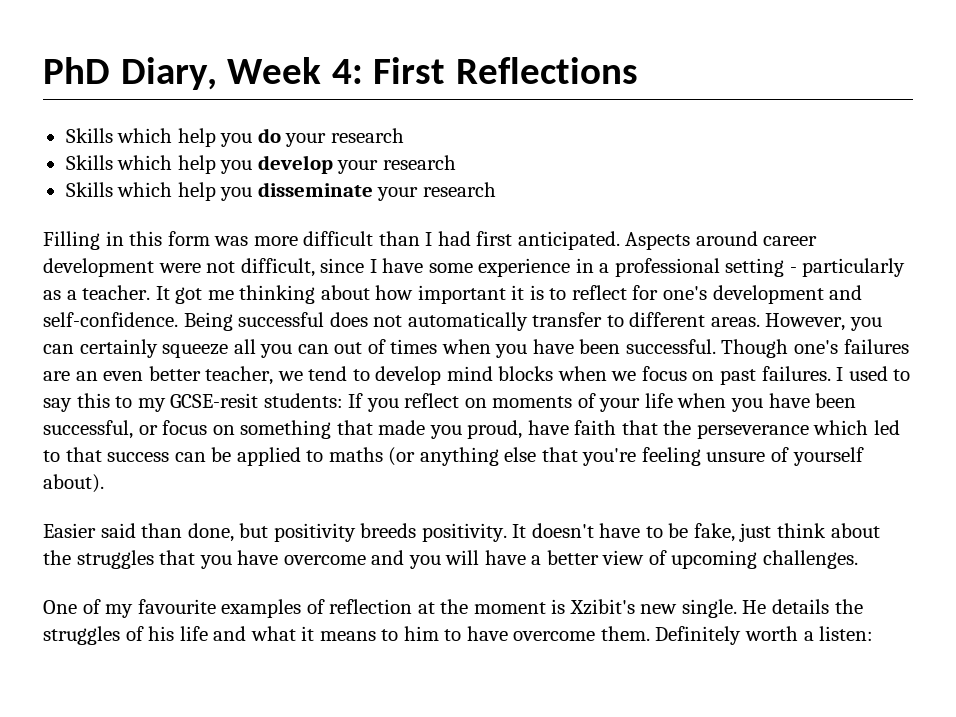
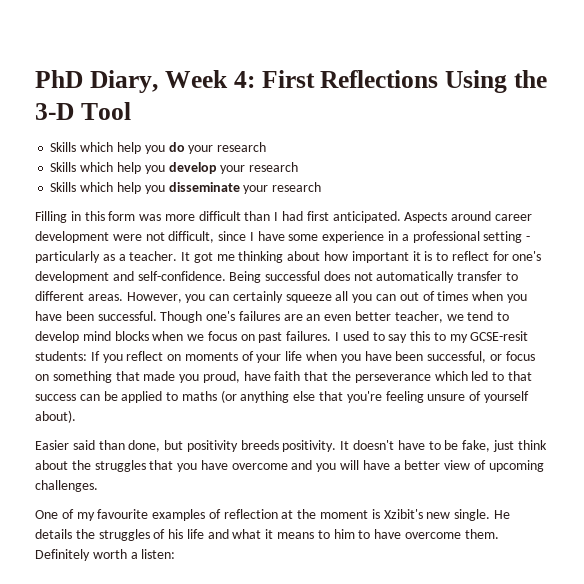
(638, 70) none -> [445,70,548,93] [35,102,131,120] Using the 3-D Tool

